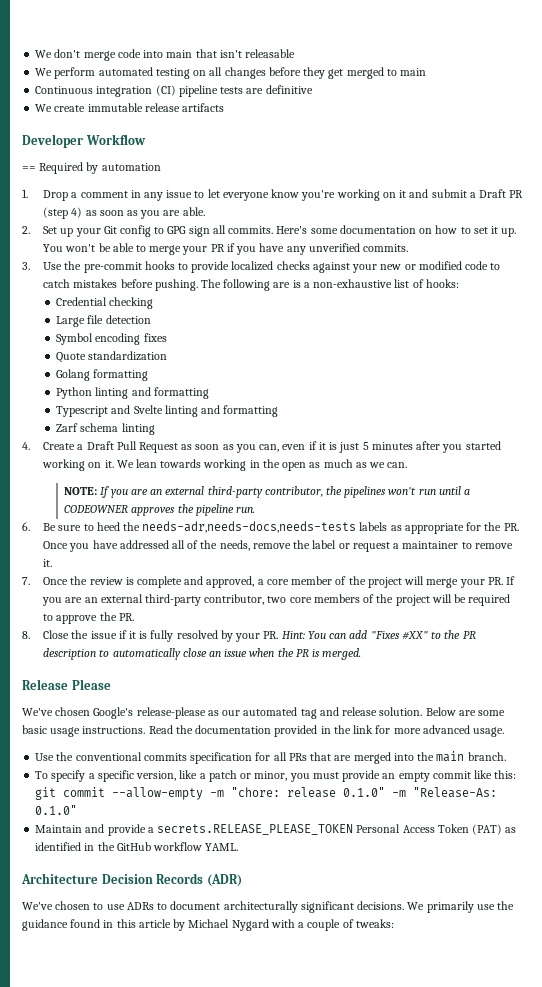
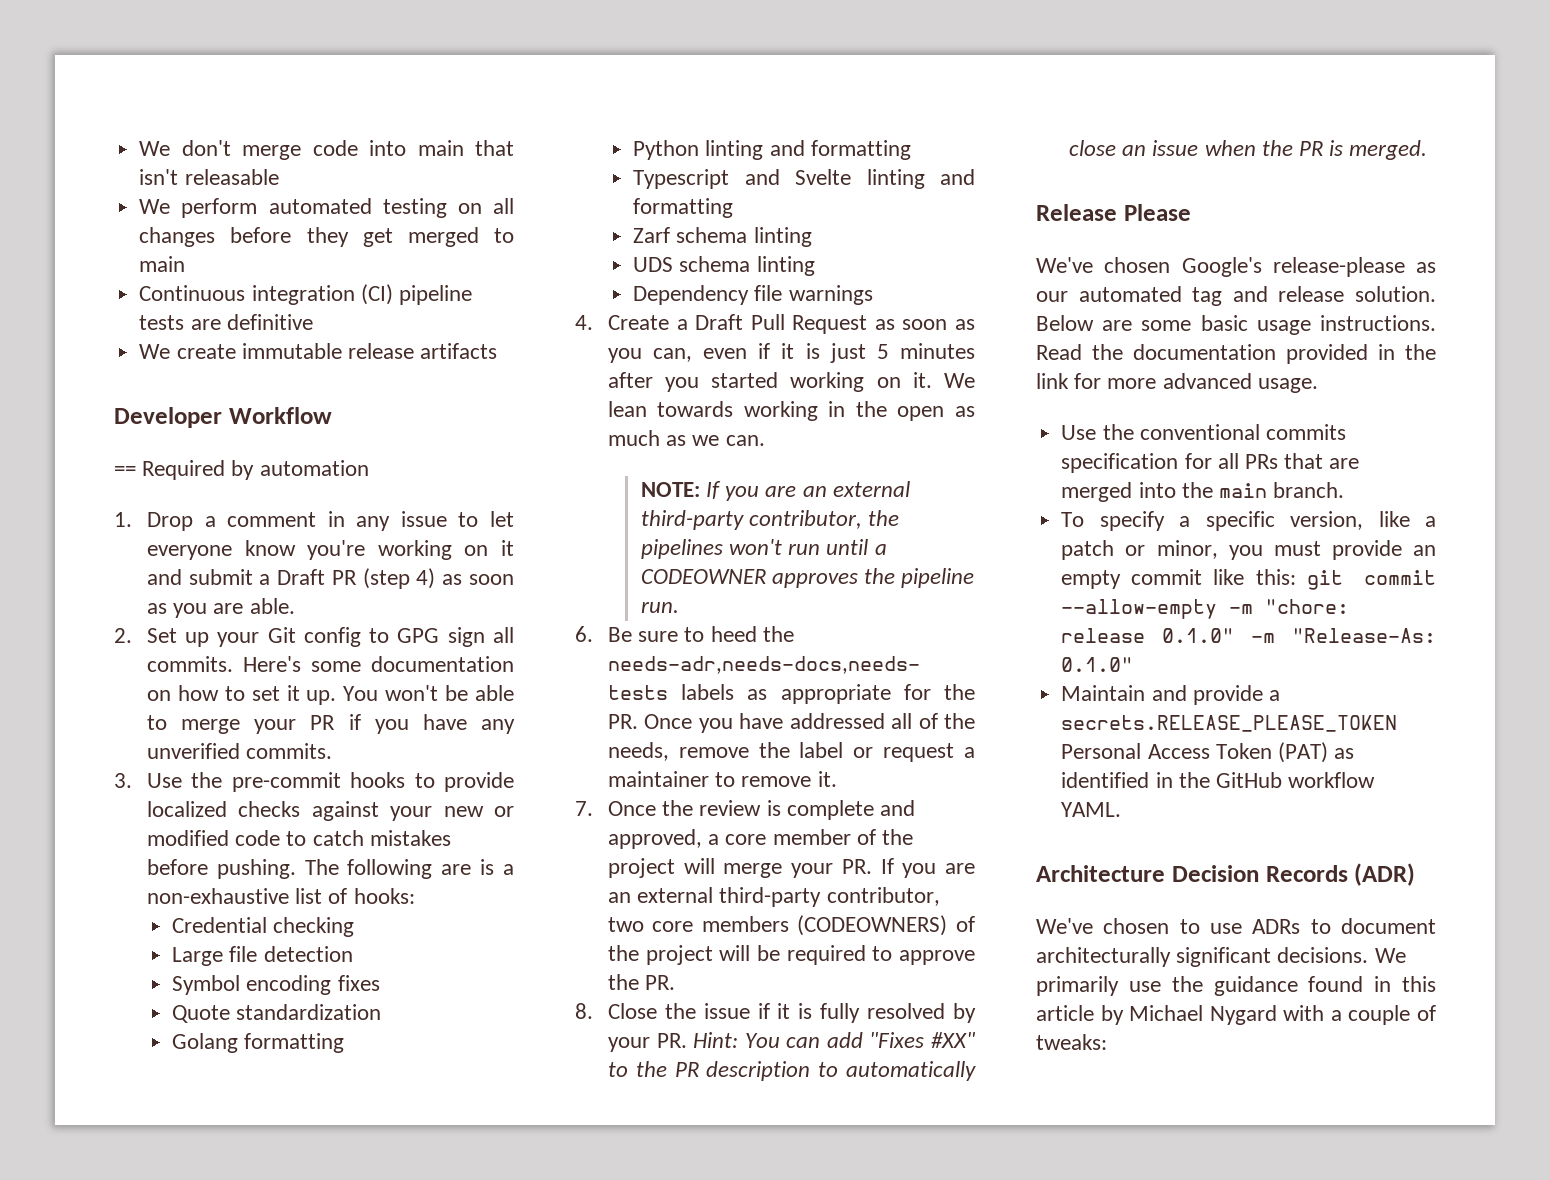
(155, 429) none -> [633,256,815,276] [633,285,873,305] // UDS schema linting // Dependency file warnings
(360, 598) none -> [797,915,948,936] (CODEOWNERS)

